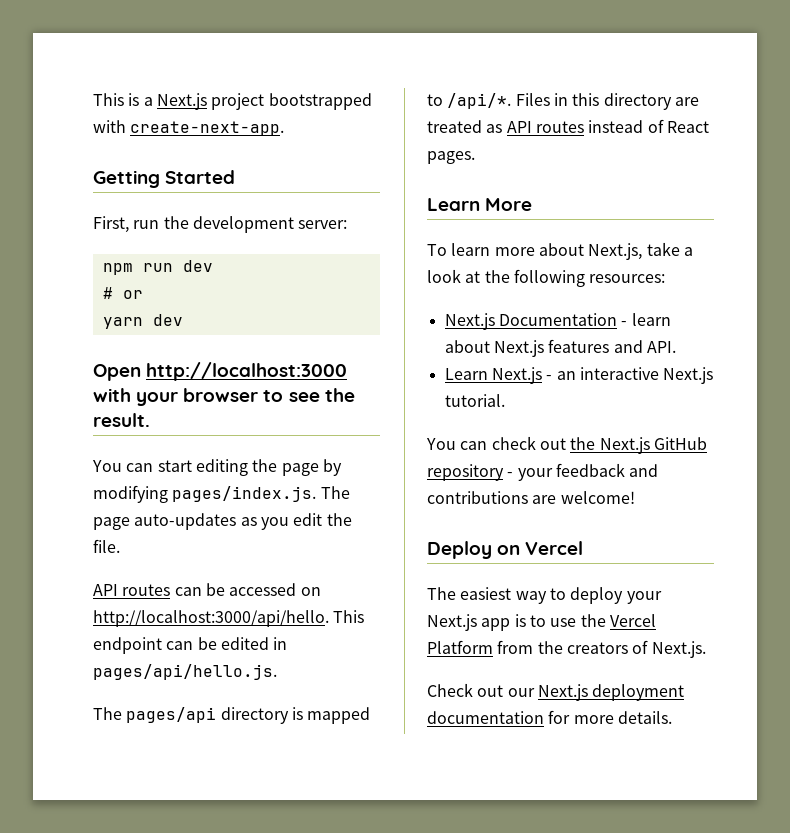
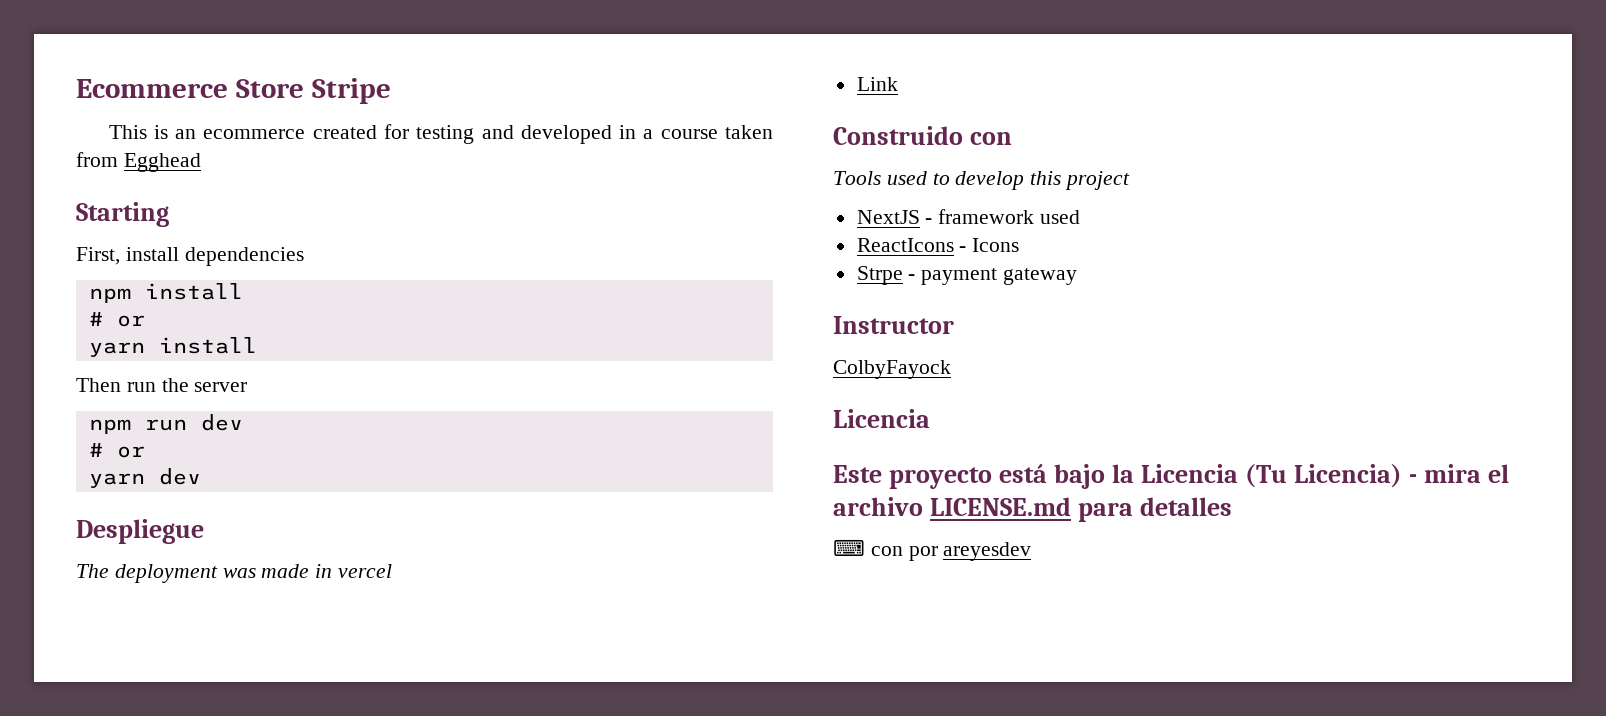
[93,93,372,110] [93,120,285,136] [93,170,236,188] [93,216,348,233] This is a Next.js project bootstrapped with create-next-app. // Getting Started // First, run the development server: -> [76,78,391,104] [108,124,773,144] [76,152,201,172] [76,202,169,227] [76,247,304,266] [88,283,243,303] [88,312,145,327] [88,337,257,357] [76,378,248,392] Ecommerce Store Stripe // This is an ecommerce created for testing and developed in a course taken from Egghead // Starting // First, install dependencies // npm install // # or // yarn install // Then run the server
[93,362,348,381] [93,388,355,406] [93,413,150,427] [92,459,342,476] [93,485,350,503] [93,513,352,530] [93,539,120,553] [93,583,321,596] [93,610,365,627] [93,637,288,654] [93,664,277,680] [93,707,371,724] [427,93,699,110] [427,119,709,133] [427,151,475,164] [427,198,533,211] [427,242,693,260] [427,269,666,287] [444,313,671,330] [444,339,676,357] [444,367,714,384] [444,394,505,407] [426,436,707,454] [427,463,659,481] [427,491,635,504] [427,541,584,559] [427,587,662,604] [427,614,656,631] [427,640,706,658] [427,683,685,701] [427,710,672,724] Open http://localhost:3000 with your browser to see the result. // You can start editing the page by modifying pages/index.js. The page auto-updates as you edit the file. // API routes can be accessed on http://localhost:3000/api/hello. This endpoint can be edited in pages/api/hello.js. // The pages/api directory is mapped to /api/*. Files in this directory are treated as API routes instead of React pages. // Learn More // To learn more about Next.js, take a look at the following resources: // Next.js Documentation - learn about Next.js features and API. // Learn Next.js - an interactive Next.js tutorial. // You can check out the Next.js GitHub repository - your feedback and contributions are welcome! // Deploy on Vercel // The easiest way to deploy your Next.js app is to use the Vercel Platform from the creators of Next.js. // Check out our Next.js deployment documentation for more details. -> [76,519,204,544] [76,564,393,583] [856,77,898,91] [833,126,1013,145] [833,171,1131,190] [856,209,1081,224] [856,238,1020,252] [856,266,1078,285] [833,316,954,334] [833,360,951,379] [833,409,930,428] [833,464,1510,489] [833,497,1233,522] [833,539,1032,561] Despliegue // The deployment was made in vercel // Link // Construido con // Tools used to develop this project // NextJS - framework used // ReactIcons - Icons // Strpe - payment gateway // Instructor // ColbyFayock // Licencia // Este proyecto está bajo la Licencia (Tu Licencia) - mira el archivo LICENSE.md para detalles // ⌨ con por areyesdev

